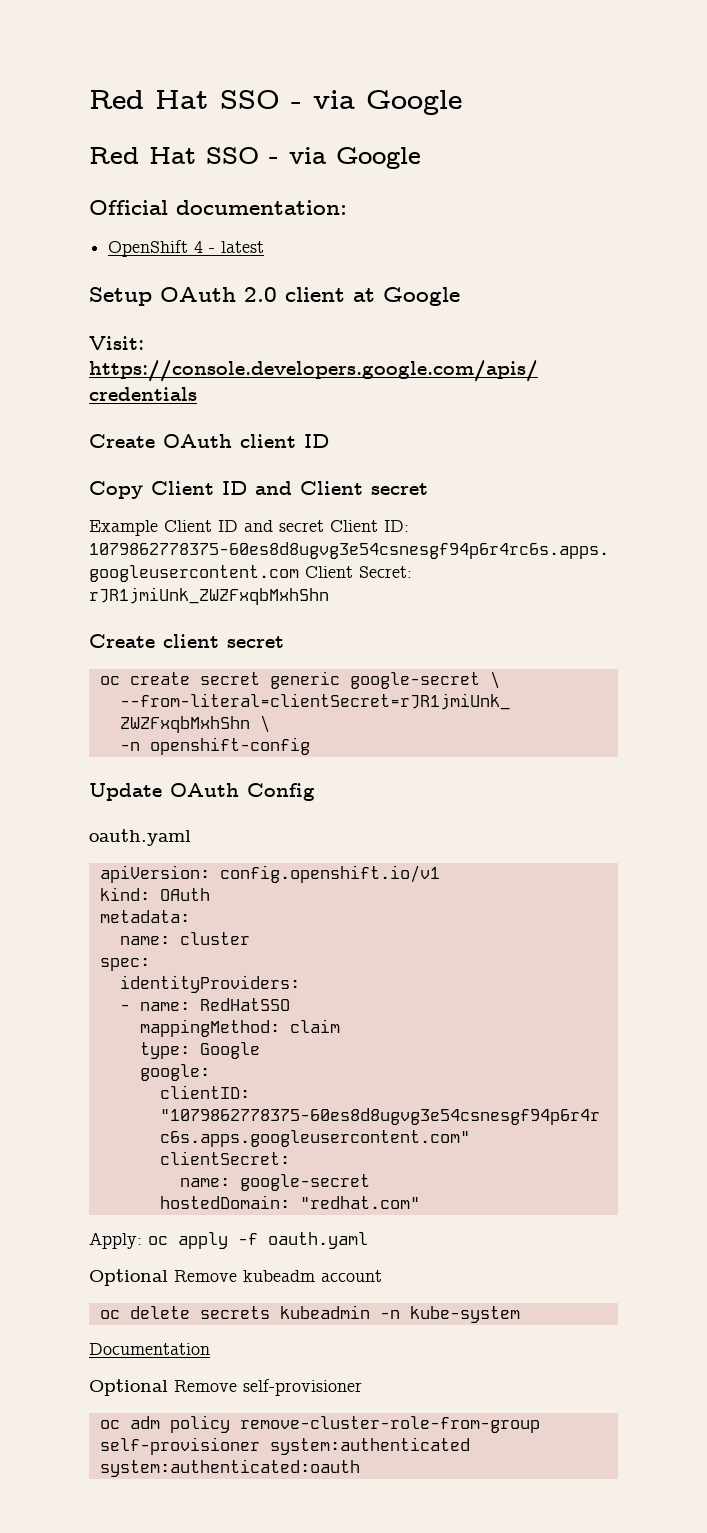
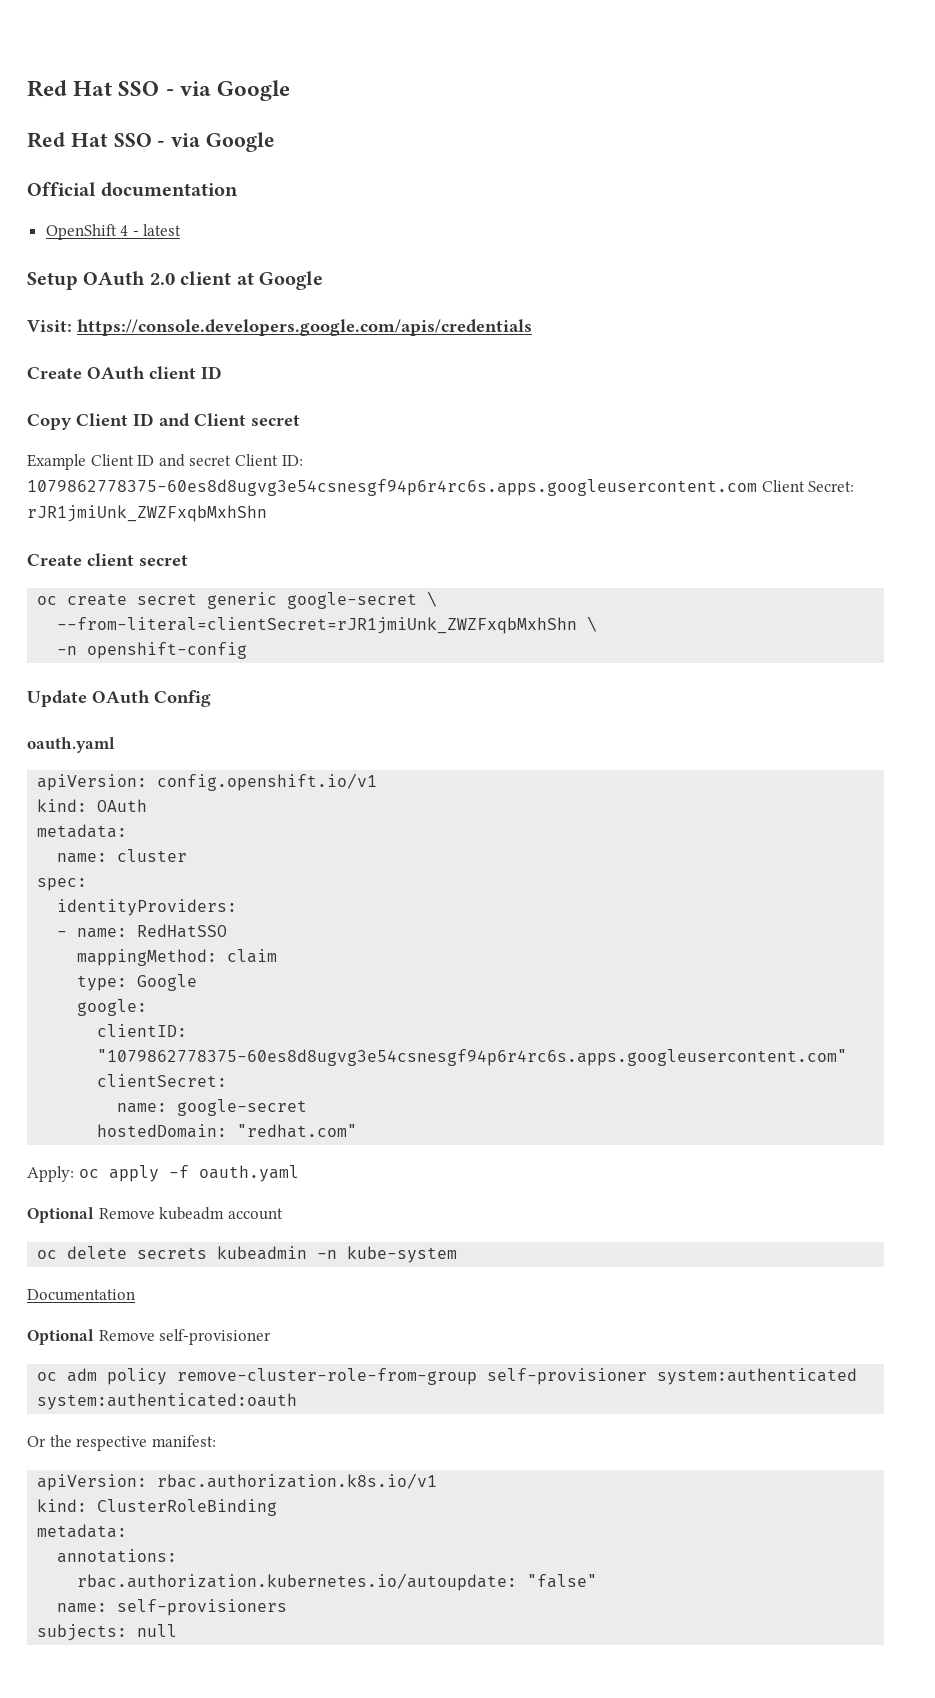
[176,200,347,215] documentation: -> [101,182,239,197] documentation
(360, 1468) none -> [27,1435,216,1451] [37,1473,438,1491] [37,1499,278,1516] [37,1524,128,1538] [57,1549,178,1563] [77,1573,598,1591] [57,1599,288,1616] [37,1624,178,1641] // Or the respective manifest: // apiVersion: rbac.authorization.k8s.io/v1 // kind: ClusterRoleBinding // metadata: // annotations: // rbac.authorization.kubernetes.io/autoupdate: "false" // name: self-provisioners // subjects: null

